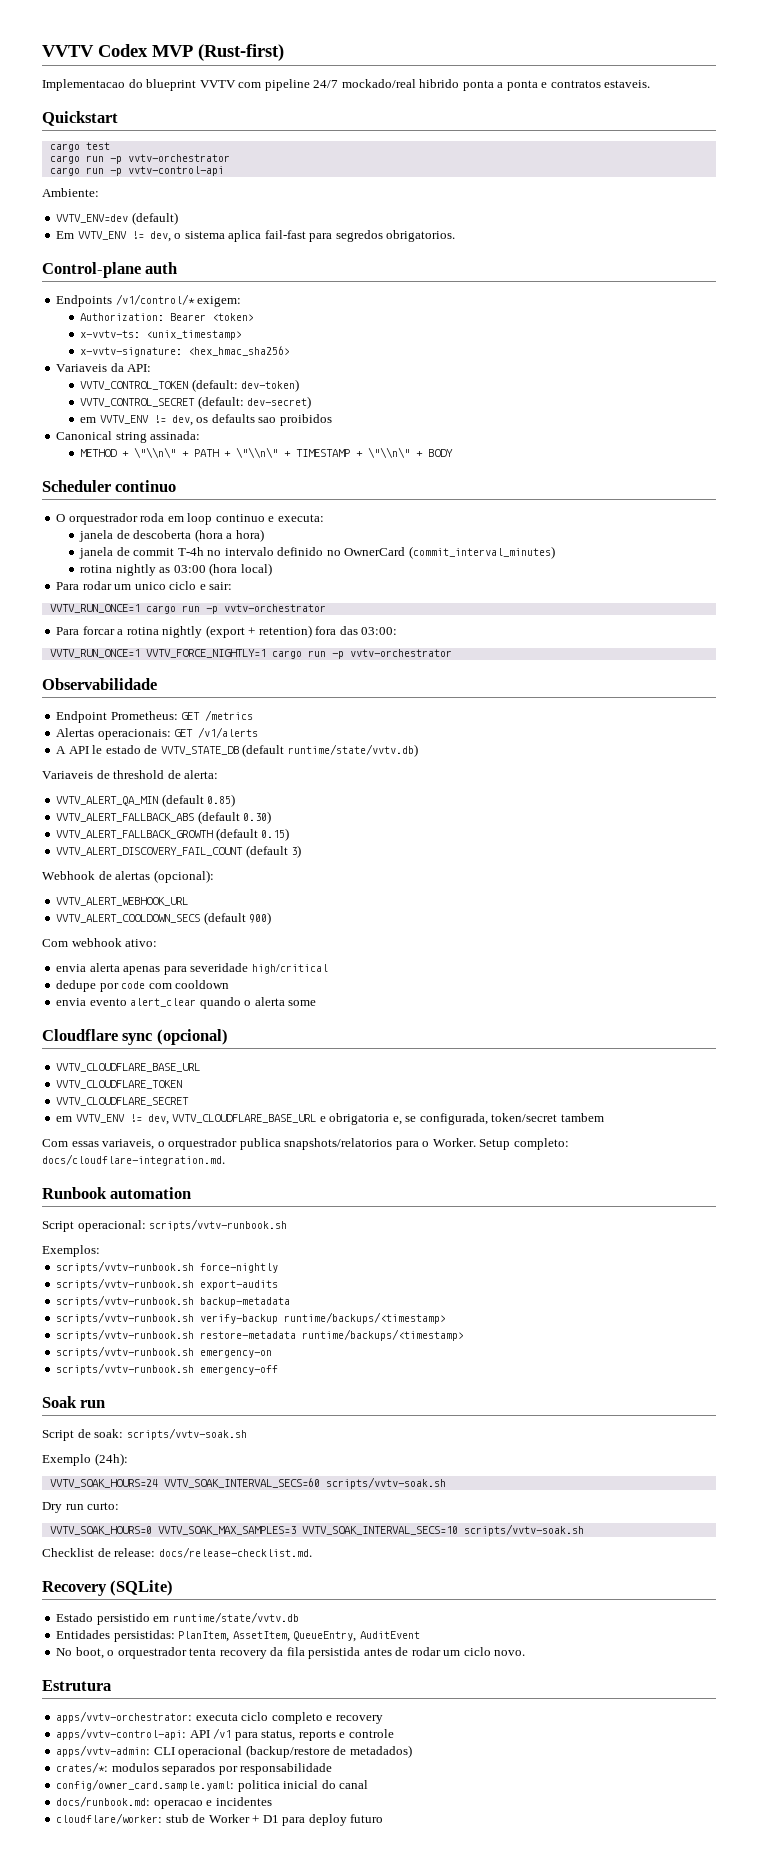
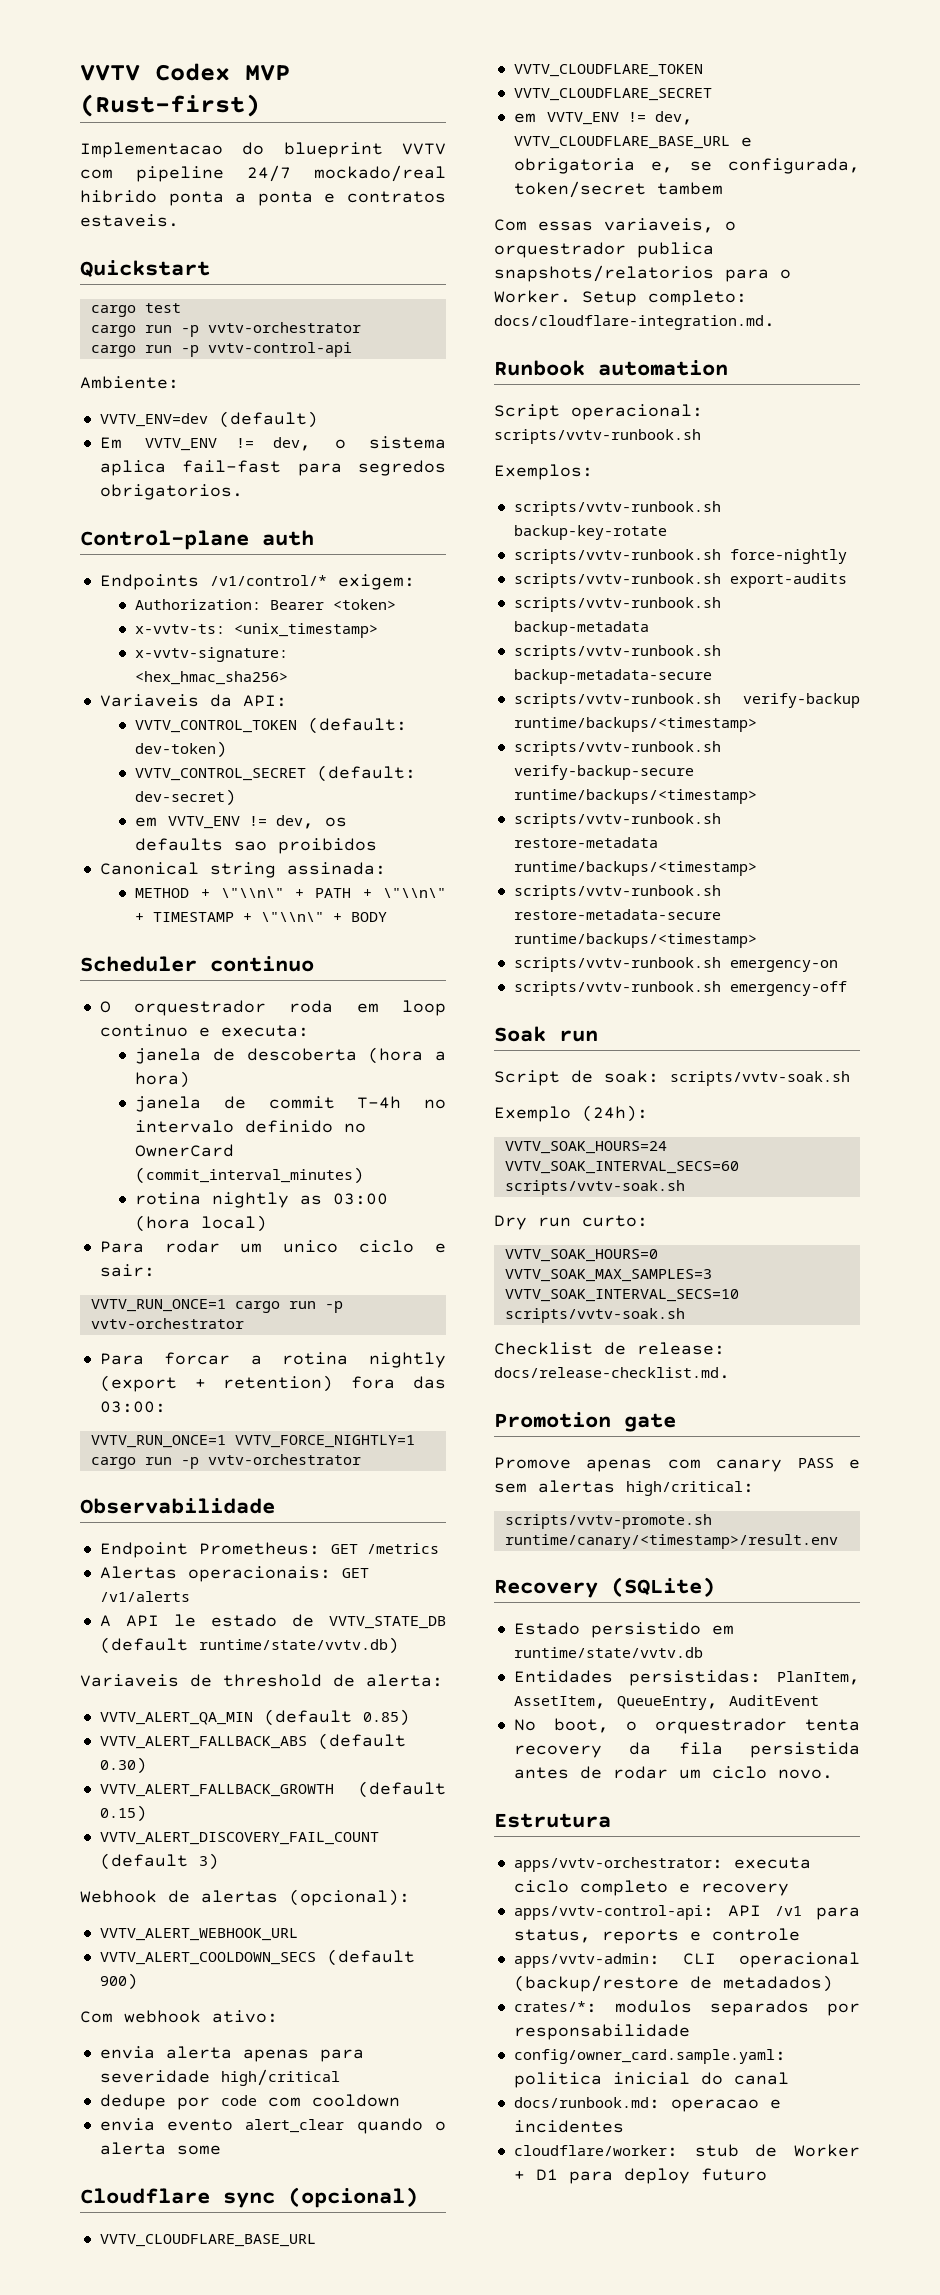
(100, 1251) none -> [513,501,721,516] [513,525,667,540] // scripts/vvtv-runbook.sh backup-key-rotate
(291, 1302) none -> [513,645,721,660] [513,669,712,684] // scripts/vvtv-runbook.sh backup-metadata-secure
(447, 1318) none -> [513,741,721,756] [513,765,694,780] [513,789,757,804] // scripts/vvtv-runbook.sh verify-backup-secure runtime/backups/<timestamp>
(465, 1335) none -> [513,885,721,900] [513,909,721,920] [513,933,757,948] // scripts/vvtv-runbook.sh restore-metadata-secure runtime/backups/<timestamp>
(312, 1552) none -> [494,1412,676,1432] [494,1457,860,1472] [494,1480,754,1496] [504,1514,712,1529] [504,1534,838,1549] // Promotion gate // Promove apenas com canary PASS e sem alertas high/critical: // scripts/vvtv-promote.sh runtime/canary/<timestamp>/result.env

